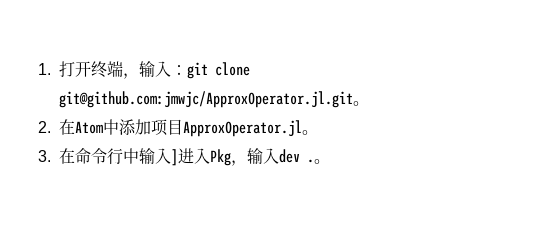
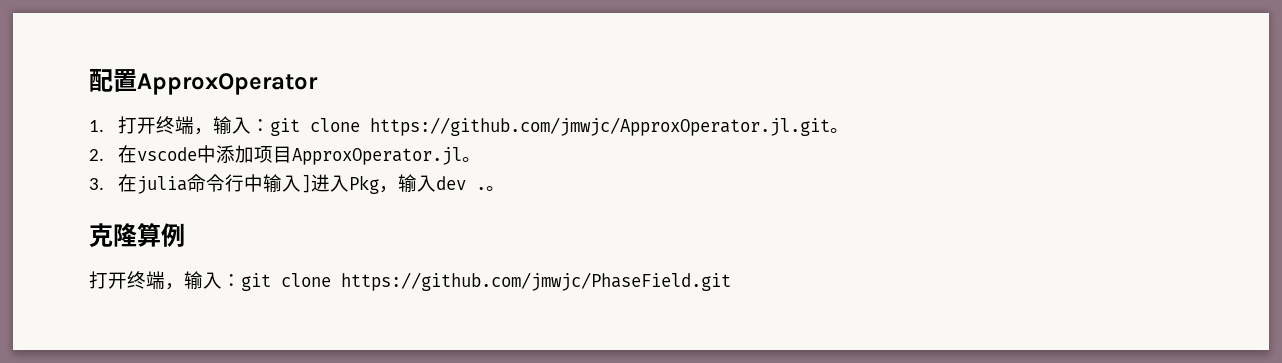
(38, 69) none -> [89,69,318,95] 配置ApproxOperator //
[59,91,353,108] git@github.com:jmwjc/ApproxOperator.jl.git -> [370,117,831,136] https://github.com/jmwjc/ApproxOperator.jl.git
[75,121,103,134] Atom -> [137,147,198,161] vscode
(75, 156) none -> [137,176,188,194] julia
(330, 161) none -> [89,223,185,247] [89,271,731,291] // 克隆算例 // 打开终端，输入：git clone https://github.com/jmwjc/PhaseField.git

